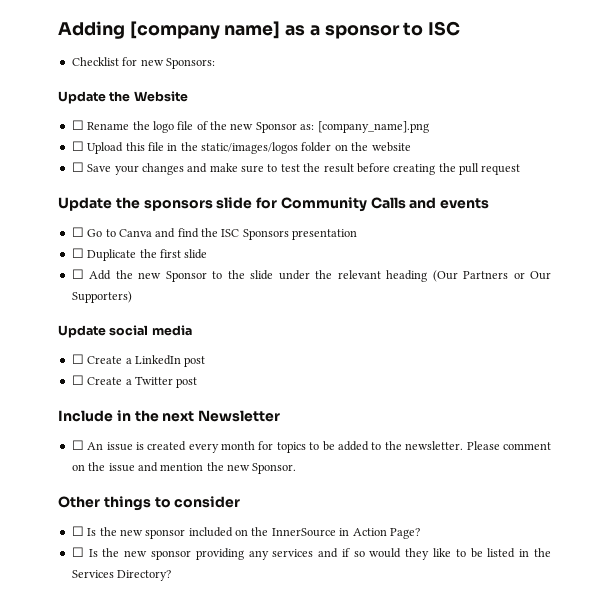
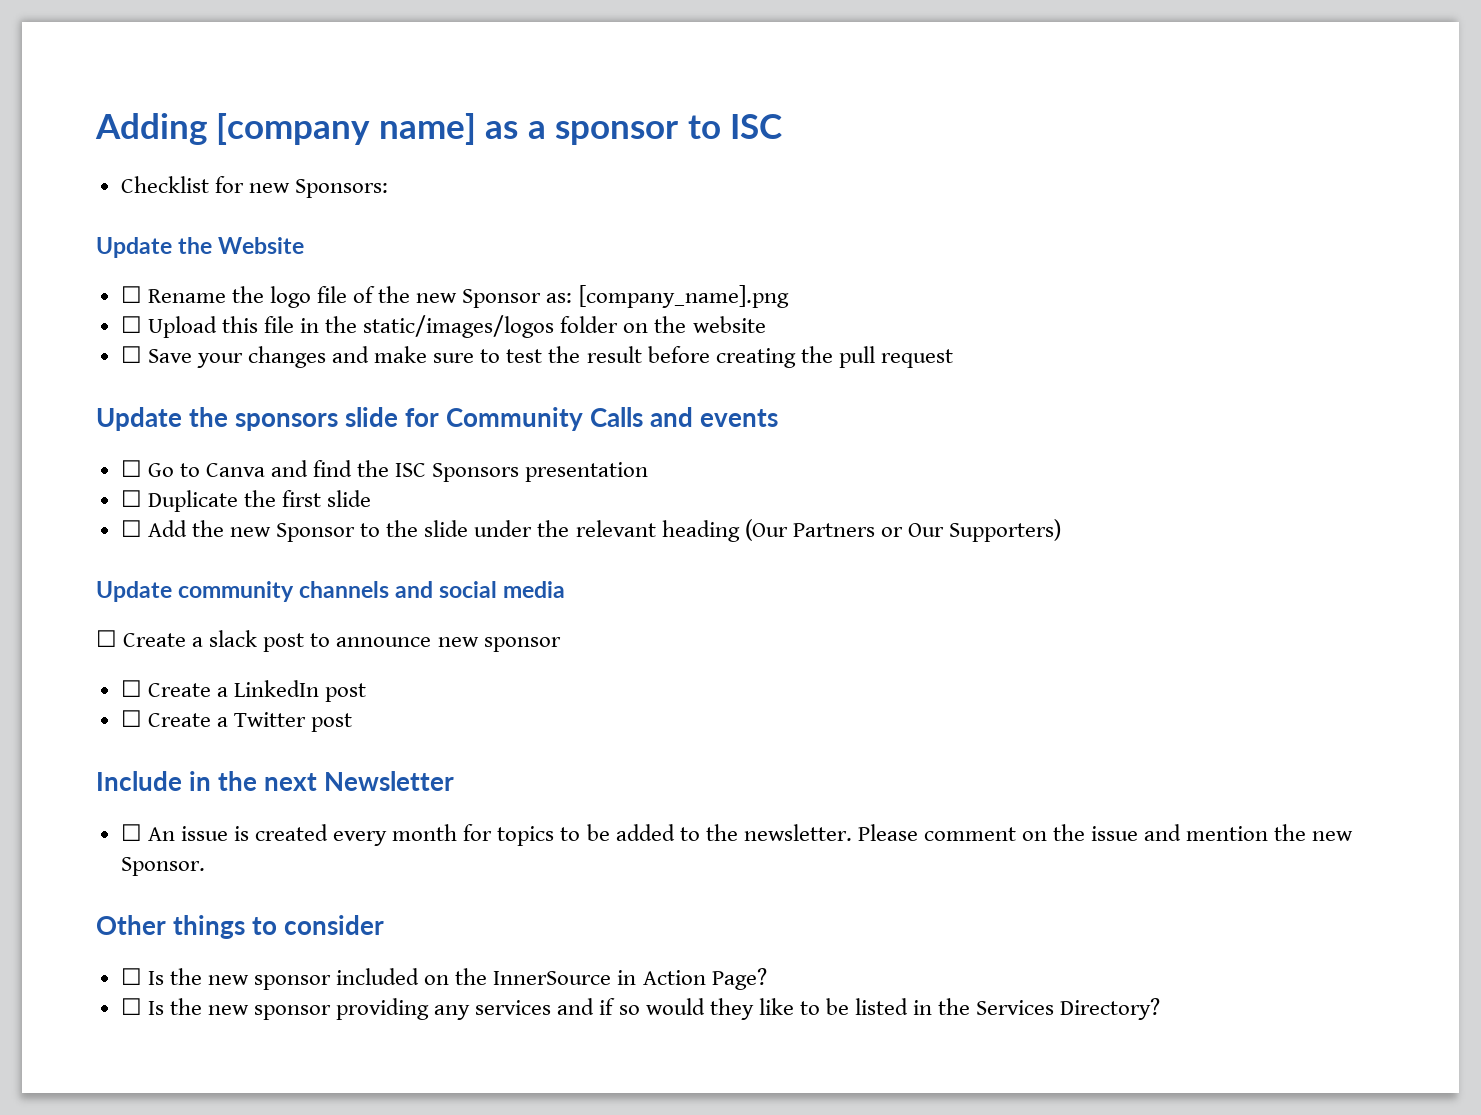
(106, 331) none -> [178,581,434,602] community channels and
(192, 330) none -> [96,630,561,652] // ☐ Create a slack post to announce new sponsor

